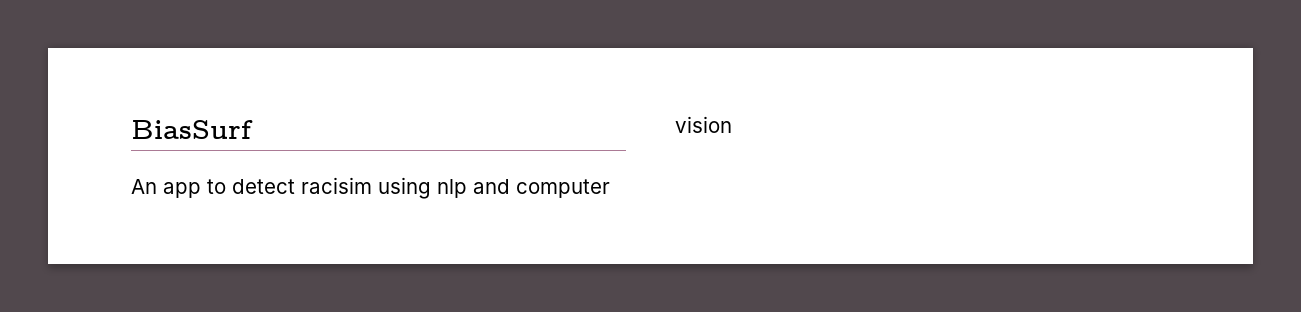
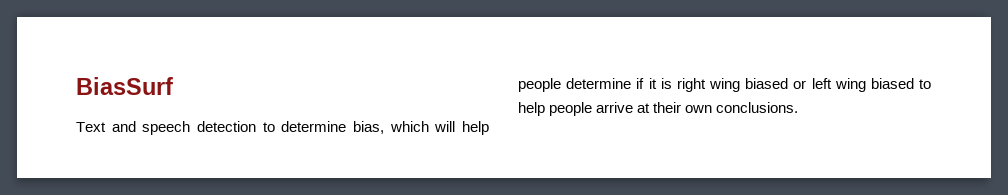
[131,177,610,199] [675,116,732,133] An app to detect racisim using nlp and computer vision -> [76,121,490,135] [518,78,931,92] [518,102,799,116] Text and speech detection to determine bias, which will help people determine if it is right wing biased or left wing biased to help people arrive at their own conclusions.

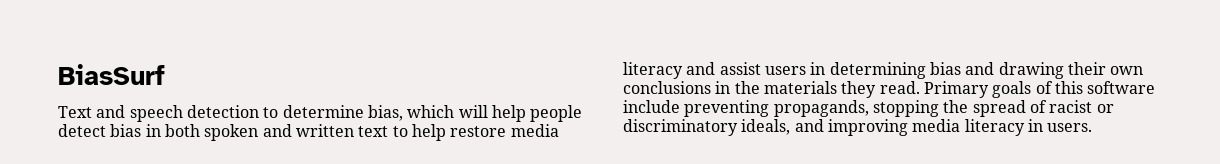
[566,78,931,92] [518,102,799,116] determine if it is right wing biased or left wing biased to help people arrive at their own conclusions. -> [58,124,559,141] [623,62,1144,79] [623,81,1156,98] [623,100,1114,117] [623,119,1093,136] detect bias in both spoken and written text to help restore media literacy and assist users in determining bias and drawing their own conclusions in the materials they read. Primary goals of this software include preventing propagands, stopping the spread of racist or discriminatory ideals, and improving media literacy in users.

